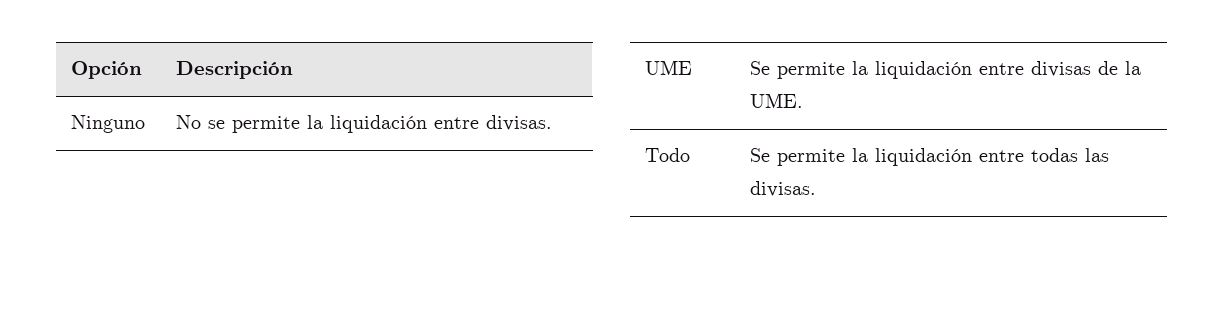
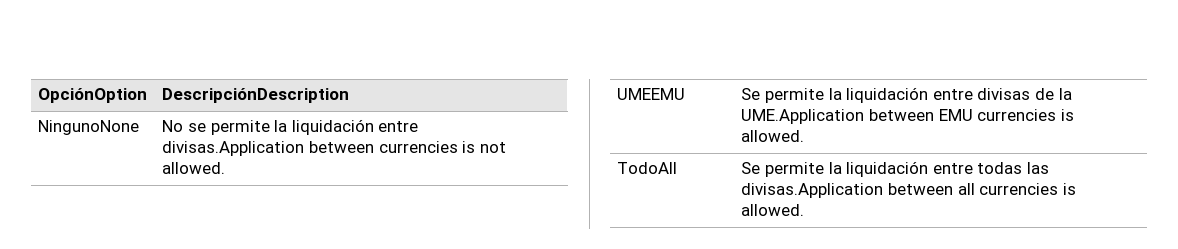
[71,61,143,79] [176,61,294,79] [71,115,146,133] Opción | Descripción // Ninguno -> [38,88,148,103] [162,88,350,103] [38,120,140,135] OpciónOption | DescripciónDescription // NingunoNone
[486,115,553,131] [645,60,693,75] divisas. // UME -> [162,141,506,156] [162,162,226,174] [617,88,686,100] divisas.Application between currencies is not allowed. // UMEEMU
[750,93,804,108] [645,148,691,162] UME. // Todo -> [741,109,1074,124] [741,130,805,142] [617,162,678,174] UME.Application between EMU currencies is allowed. // TodoAll
[750,181,817,197] divisas. -> [741,183,1076,198] [741,204,805,216] divisas.Application between all currencies is allowed.

